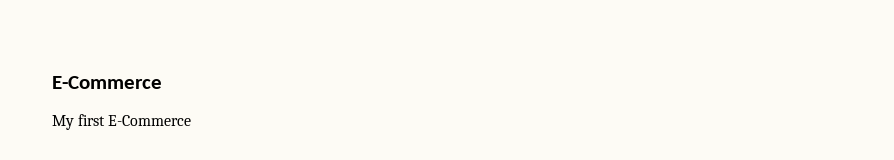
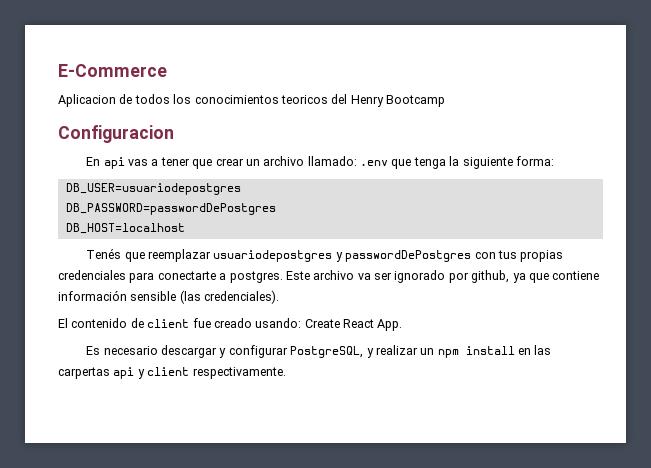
[52,114,192,130] My first E-Commerce -> [58,94,445,107] [58,125,174,143] [86,156,554,169] [65,183,241,195] [65,203,276,215] [65,223,185,234] [86,248,564,262] [58,270,600,283] [58,290,280,304] [58,318,403,331] [86,345,552,358] [58,367,286,379] Aplicacion de todos los conocimientos teoricos del Henry Bootcamp // Configuracion // En api vas a tener que crear un archivo llamado: .env que tenga la siguiente forma: // DB_USER=usuariodepostgres // DB_PASSWORD=passwordDePostgres // DB_HOST=localhost // Tenés que reemplazar usuariodepostgres y passwordDePostgres con tus propias credenciales para conectarte a postgres. Este archivo va ser ignorado por github, ya que contiene información sensible (las credenciales). // El contenido de client fue creado usando: Create React App. // Es necesario descargar y configurar PostgreSQL, y realizar un npm install en las carpertas api y client respectivamente.

